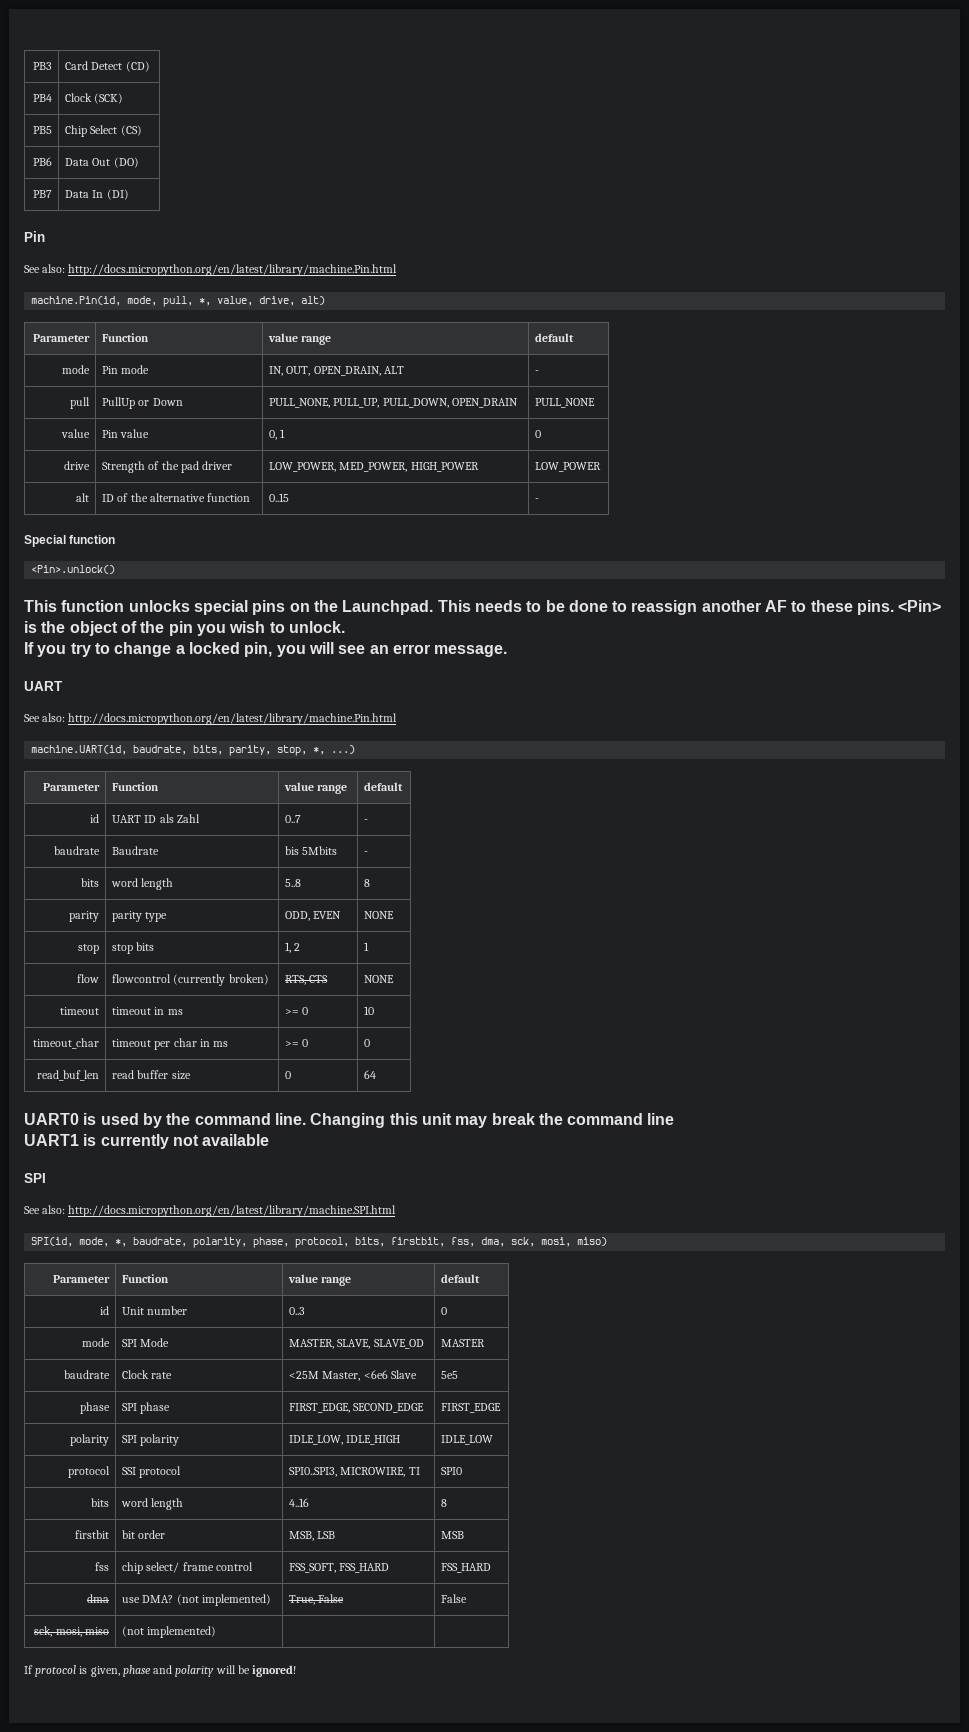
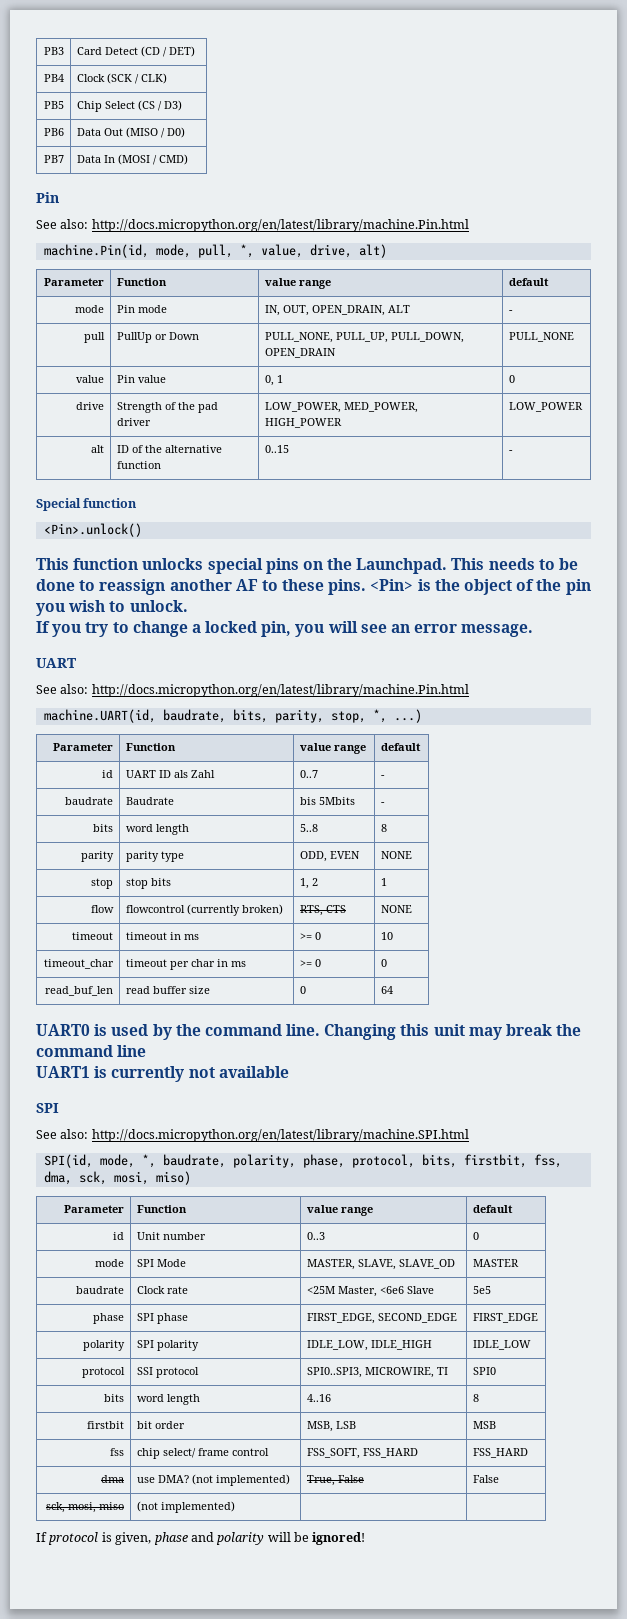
[125,61,150,72] (CD) -> [140,46,195,57] (CD / DET)
[94,93,124,104] (SCK) -> [106,73,167,84] (SCK / CLK)
[120,125,142,136] (CS) -> [137,100,182,111] (CS / D3)
[113,157,139,168] (DO) -> [125,127,185,138] (MISO / D0)
[106,189,129,200] (DI) -> [117,154,188,165] (MOSI / CMD)

